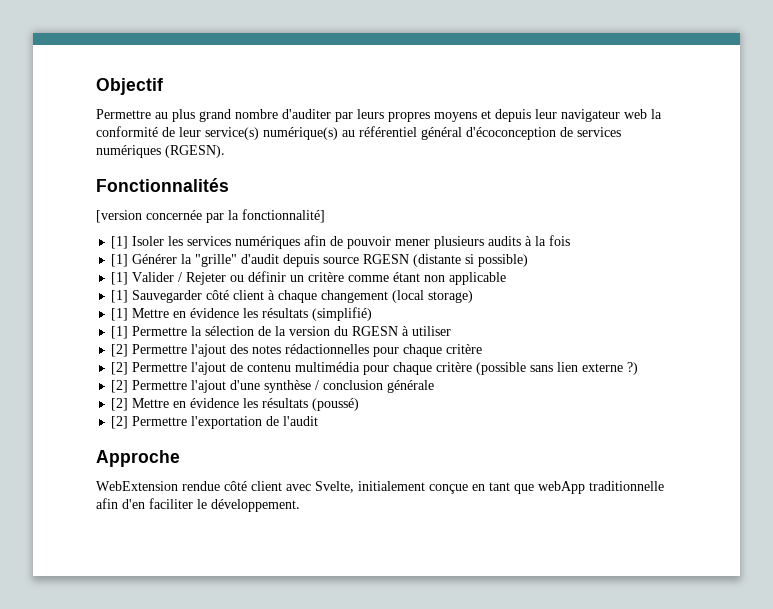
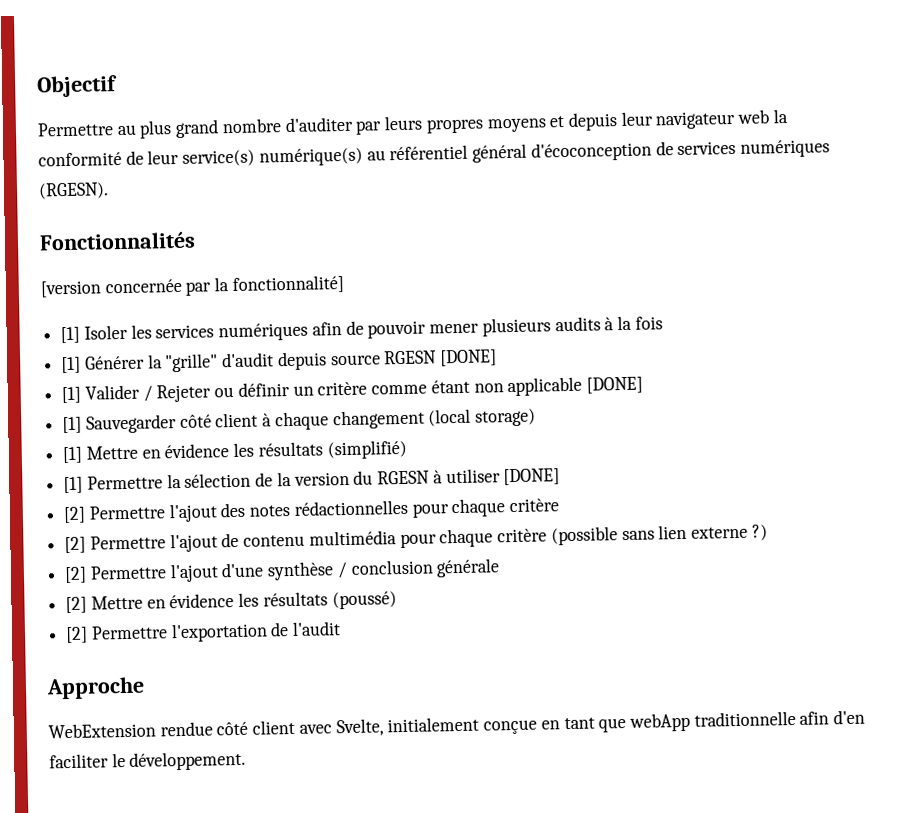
[413,254,529,267] (distante si possible) -> [439,349,498,367] [DONE]
(507, 278) none -> [585,376,643,394] [DONE]
(452, 331) none -> [503,468,561,486] [DONE]

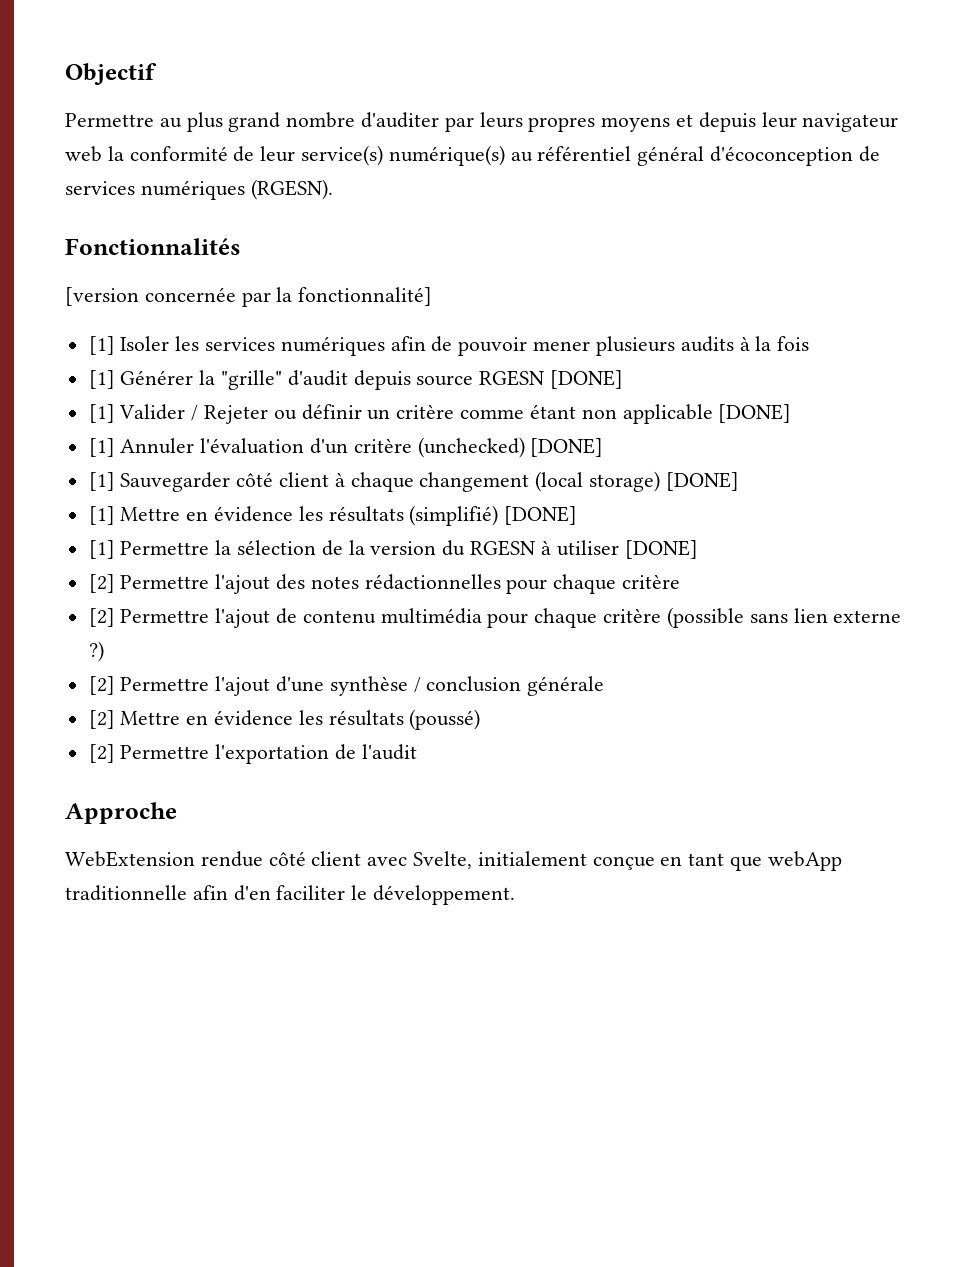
(643, 385) none -> [88,437,604,458] // [1] Annuler l'évaluation d'un critère (unchecked) [DONE]
(537, 417) none -> [665,472,739,491] [DONE]
(407, 449) none -> [504,506,578,525] [DONE]

